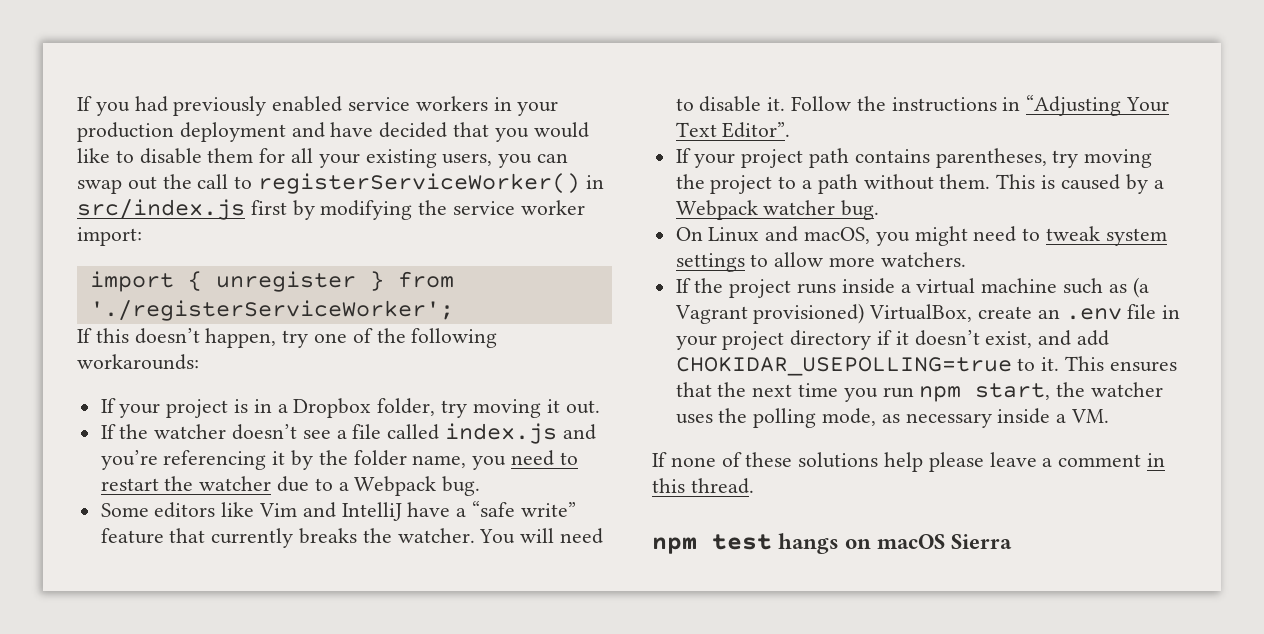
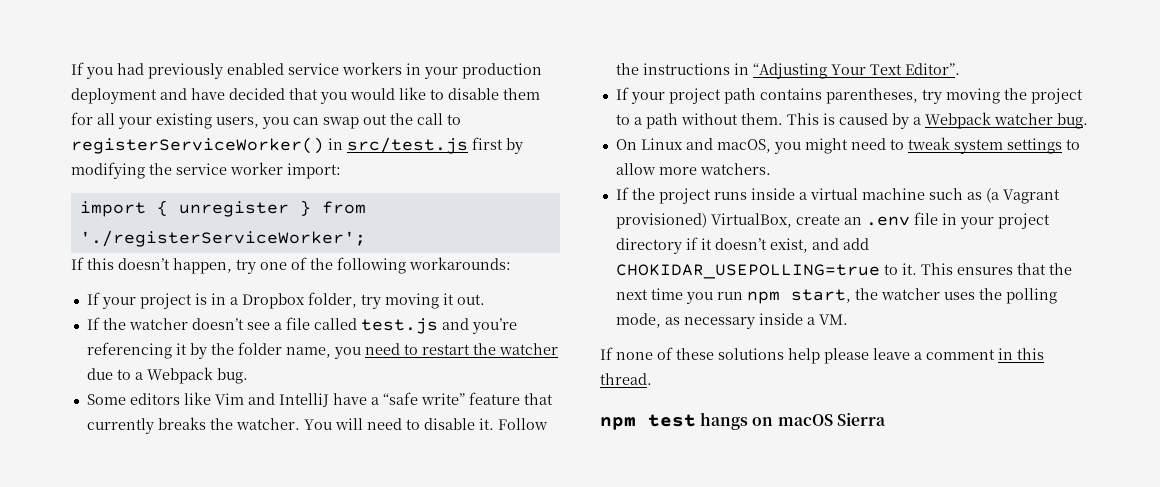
[77,199,245,220] src/index.js -> [347,137,468,154] src/test.js
[445,423,558,444] index.js -> [360,318,438,334] test.js

